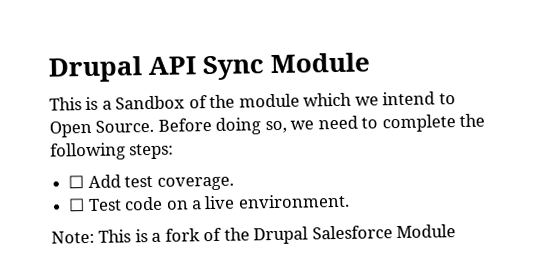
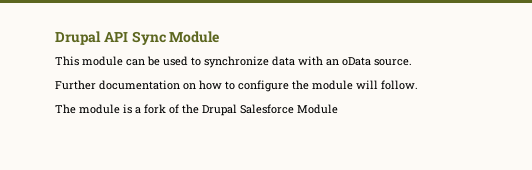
[85,91,456,111] [49,113,486,138] [50,142,175,161] [68,174,234,191] [68,193,350,212] [51,229,132,244] is a Sandbox of the module which we intend to Open Source. Before doing so, we need to complete the following steps: // ☐ Add test coverage. // ☐ Test code on a live environment. // Note: This -> [82,56,412,68] [55,80,418,92] [55,104,120,114] module can be used to synchronize data with an oData source. // Further documentation on how to configure the module will follow. // The module

